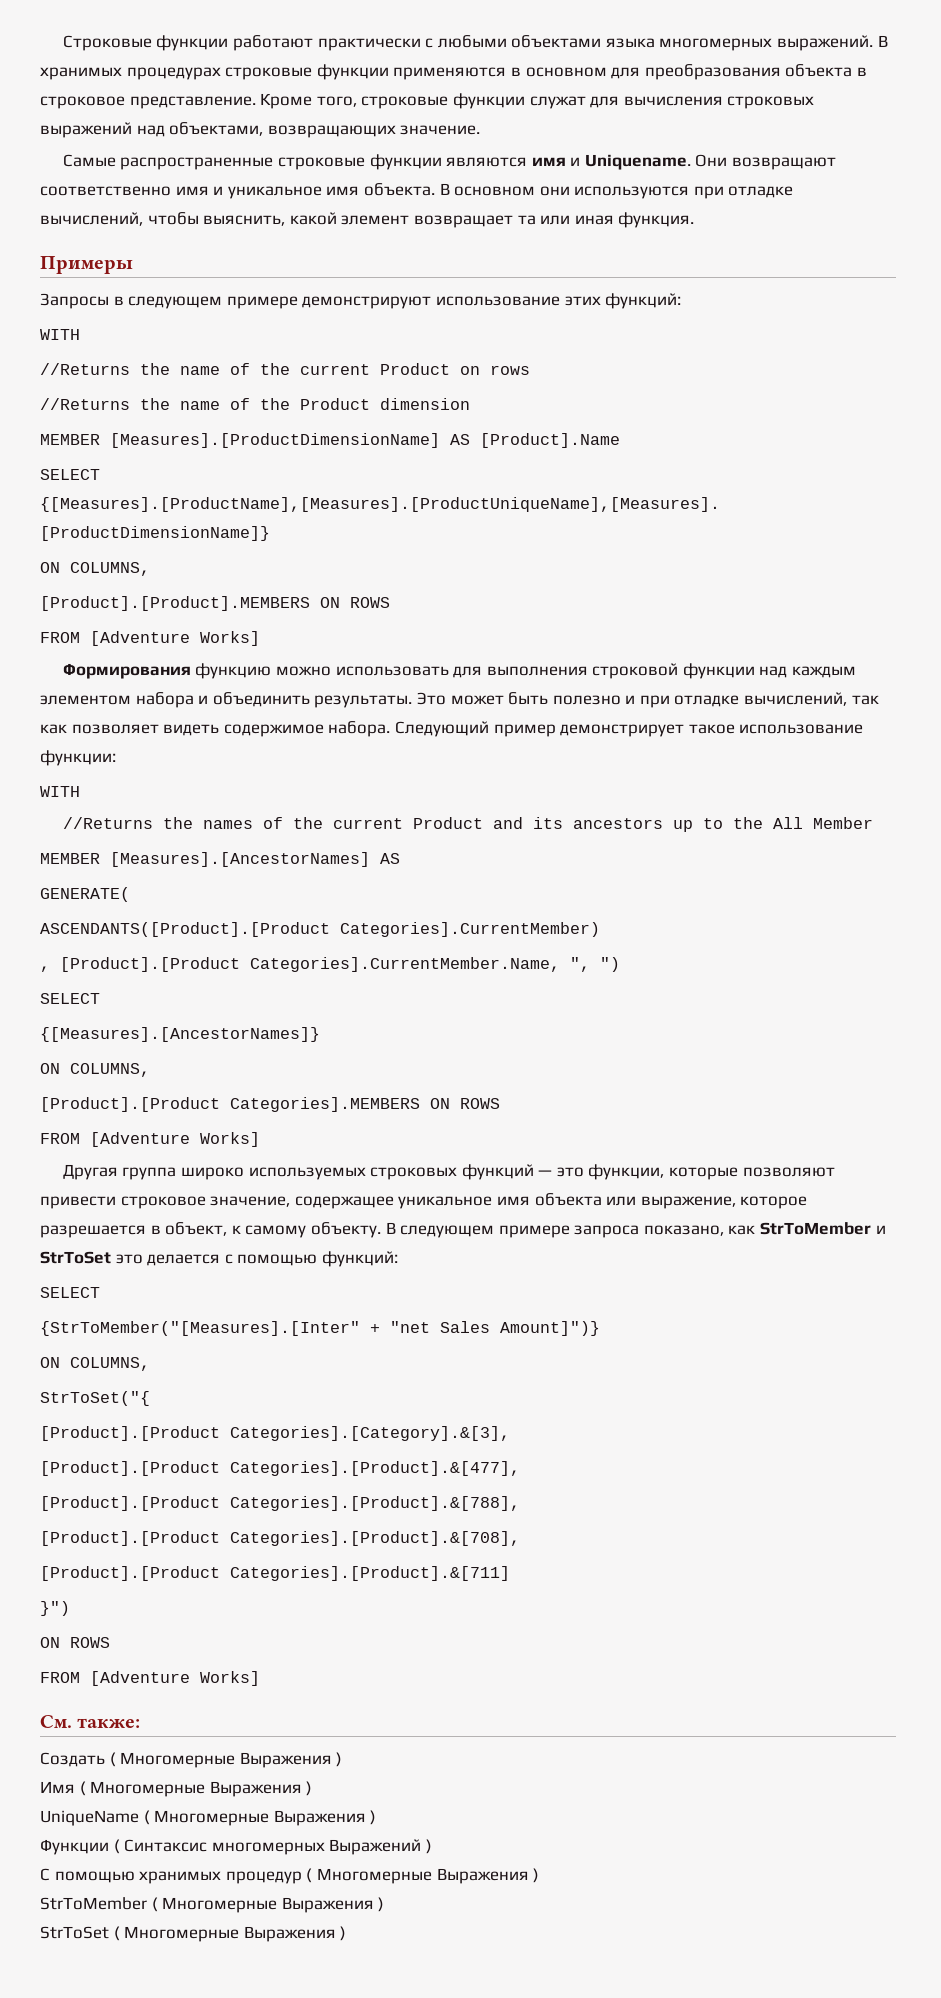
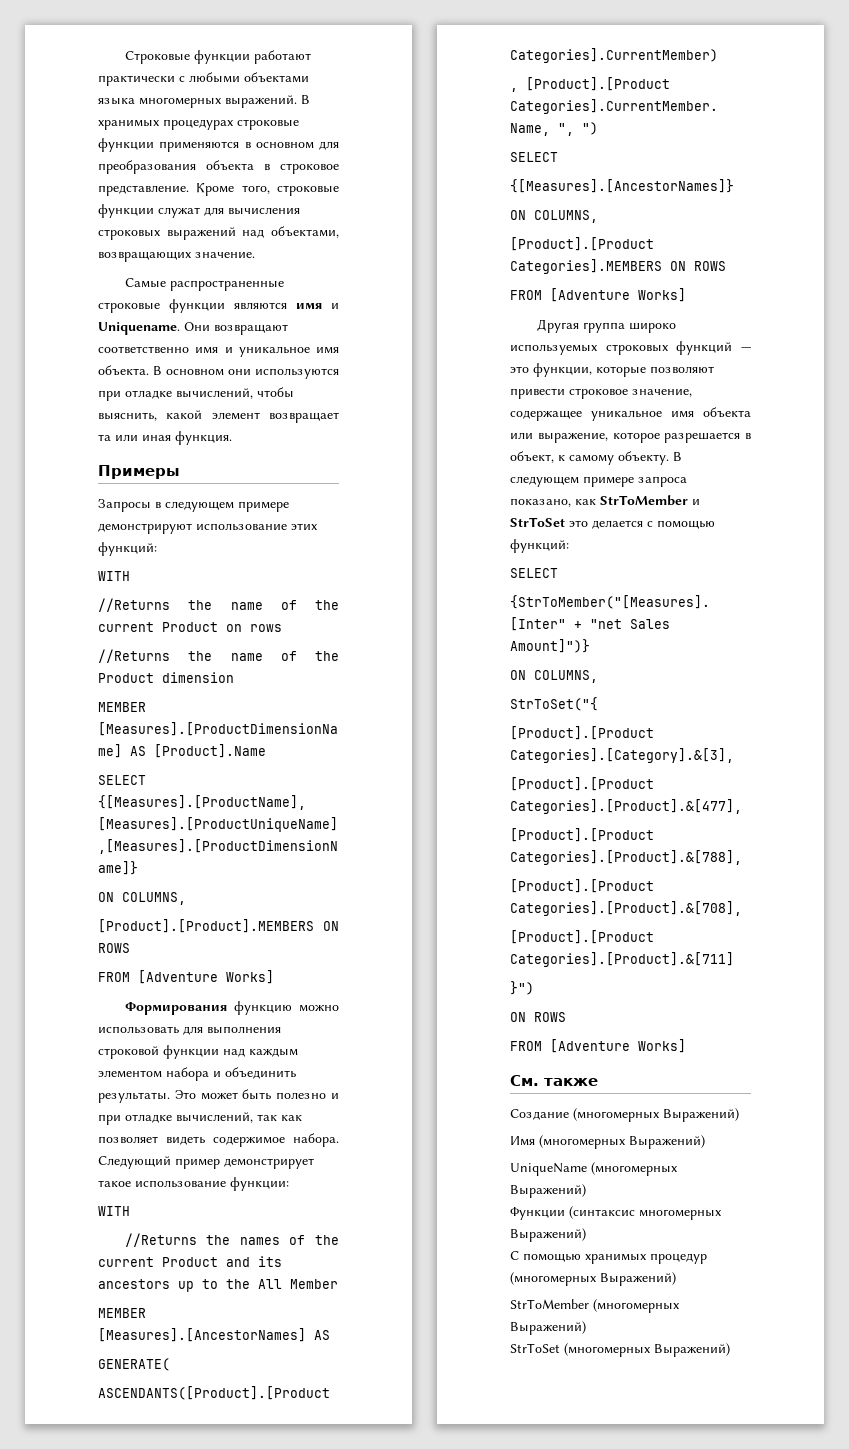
[77,1718,141,1728] [40,1752,343,1768] [40,1781,313,1797] [40,1810,377,1826] [40,1839,432,1855] [40,1868,540,1884] [40,1897,385,1913] [40,1926,347,1942] также: // Создать ( Многомерные Выражения ) // Имя ( Многомерные Выражения ) // UniqueName ( Многомерные Выражения ) // Функции ( Синтаксис многомерных Выражений ) // С помощью хранимых процедур ( Многомерные Выражения ) // StrToMember ( Многомерные Выражения ) // StrToSet ( Многомерные Выражения ) -> [544,1078,598,1086] [510,1108,739,1122] [510,1135,705,1149] [510,1162,678,1176] [510,1184,586,1198] [510,1206,722,1220] [510,1228,586,1242] [510,1251,707,1264] [510,1272,676,1286] [510,1299,680,1313] [510,1321,586,1335] [510,1343,730,1357] также // Создание (многомерных Выражений) // Имя (многомерных Выражений) // UniqueName (многомерных Выражений) // Функции (синтаксис многомерных Выражений) // С помощью хранимых процедур (многомерных Выражений) // StrToMember (многомерных Выражений) // StrToSet (многомерных Выражений)

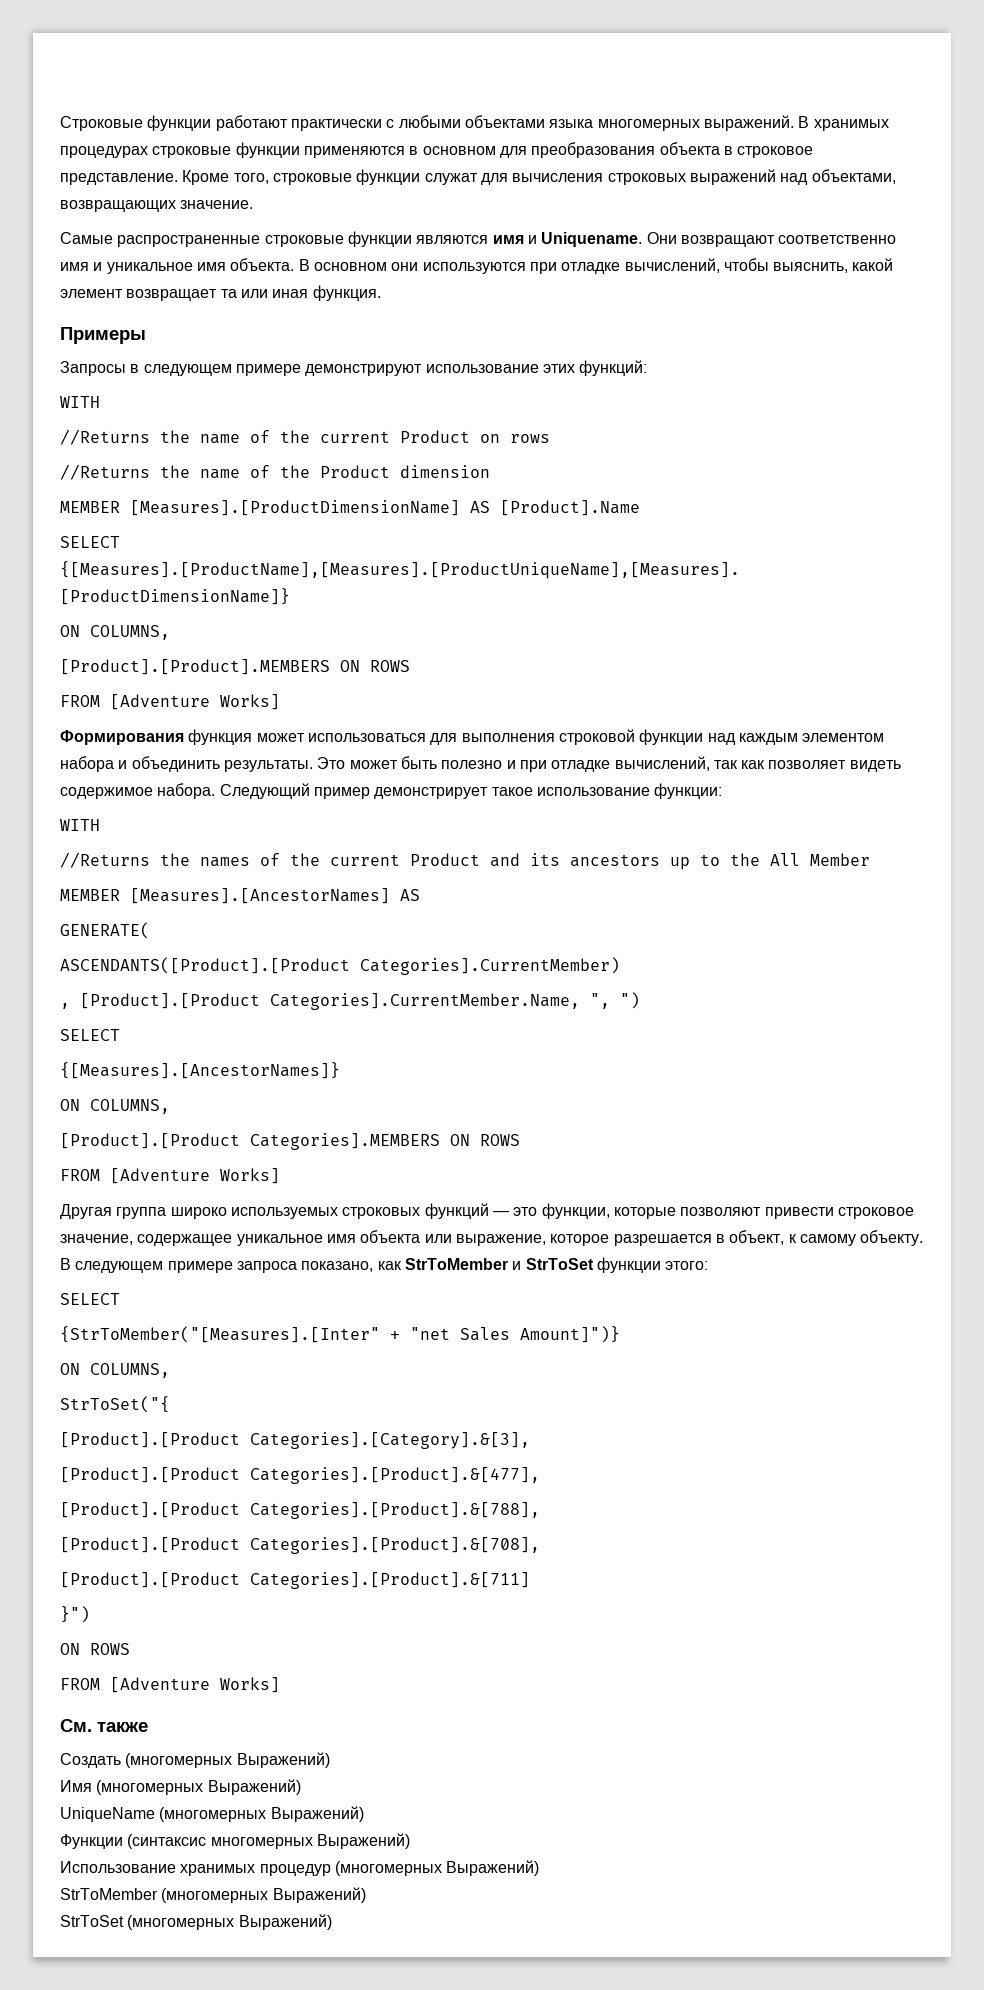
[233,1001,339,1015] [98,1026,179,1034] функцию можно использовать -> [188,729,426,745] функция может использоваться
[569,520,715,529] [510,539,569,553] это делается с помощью функций: -> [596,1257,709,1273] функции этого:
[510,1109,569,1120] Создание -> [60,1753,121,1768] Создать
[510,1251,581,1262] С помощью -> [60,1861,176,1873] Использование

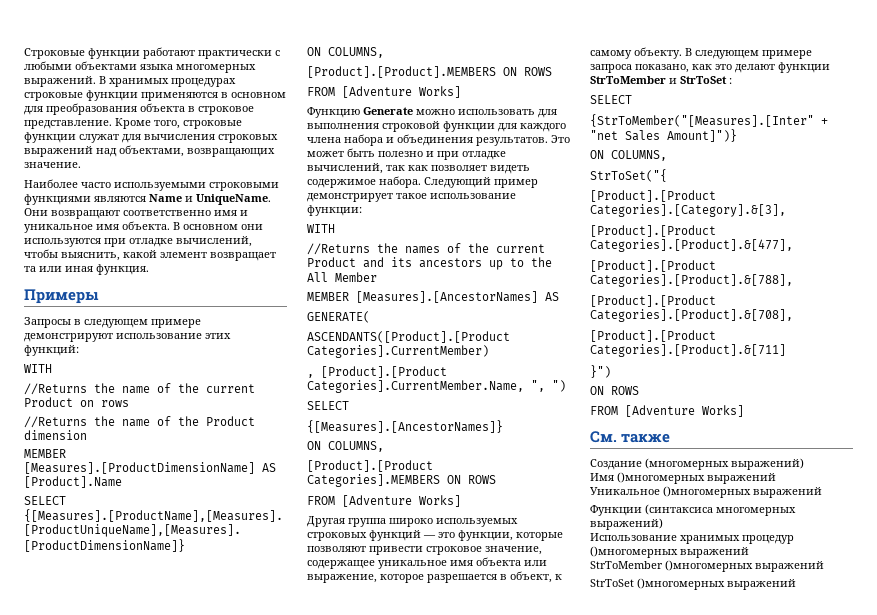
[60,231,643,247] Самые распространенные строковые функции являются имя и Uniquename. -> [24,179,279,191] [24,194,271,205] Наиболее часто используемыми строковыми функциями являются Name и UniqueName.
[60,729,885,745] [60,756,313,772] Формирования функция может использоваться для выполнения строковой функции над каждым элементом набора и объединить результаты. -> [307,107,557,118] [307,121,566,132] [307,134,548,146] Функцию Generate можно использовать для выполнения строковой функции для каждого члена набора и объединения результатов.
(402, 1265) none -> [715,62,830,73] это делают функции
[596,1257,709,1273] функции этого: -> [729,78,732,84] :
[60,1752,330,1768] [60,1779,301,1795] [60,1806,364,1822] [60,1833,410,1849] Создать (многомерных Выражений) // Имя (многомерных Выражений) // UniqueName (многомерных Выражений) // Функции (синтаксис многомерных Выражений) -> [590,458,804,470] [590,472,776,484] [590,486,822,498] [590,504,796,516] [590,518,663,530] Создание (многомерных выражений) // Имя ()многомерных выражений // Уникальное ()многомерных выражений // Функции (синтаксиса многомерных выражений)
[334,1860,540,1876] [60,1887,366,1903] [60,1914,332,1930] (многомерных Выражений) // StrToMember (многомерных Выражений) // StrToSet (многомерных Выражений) -> [590,546,749,558] [590,560,824,572] [590,578,796,590] ()многомерных выражений // StrToMember ()многомерных выражений // StrToSet ()многомерных выражений

